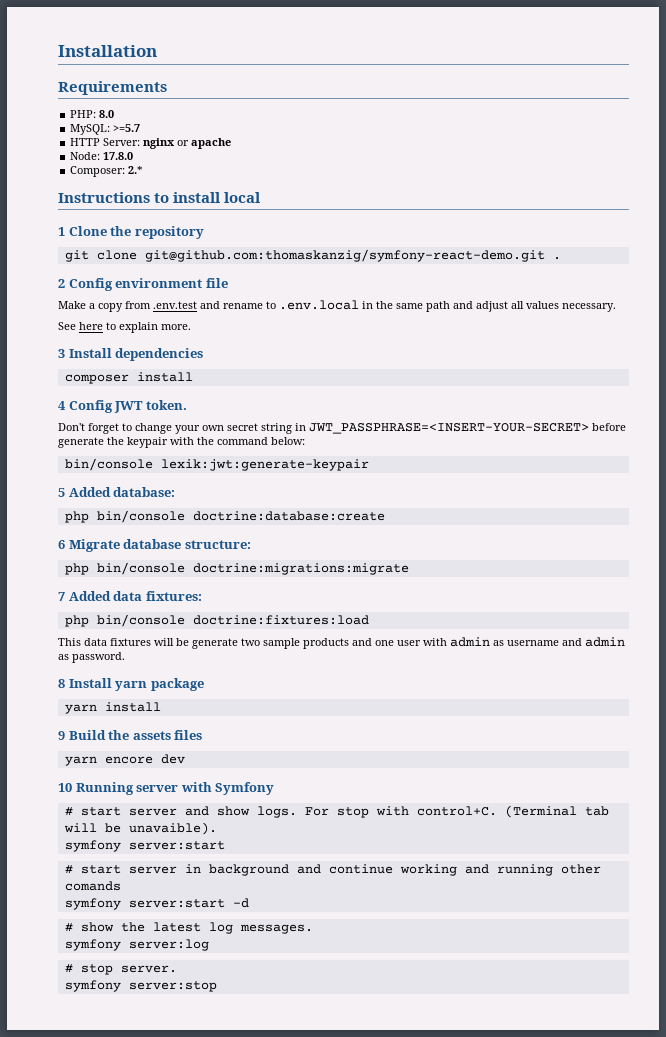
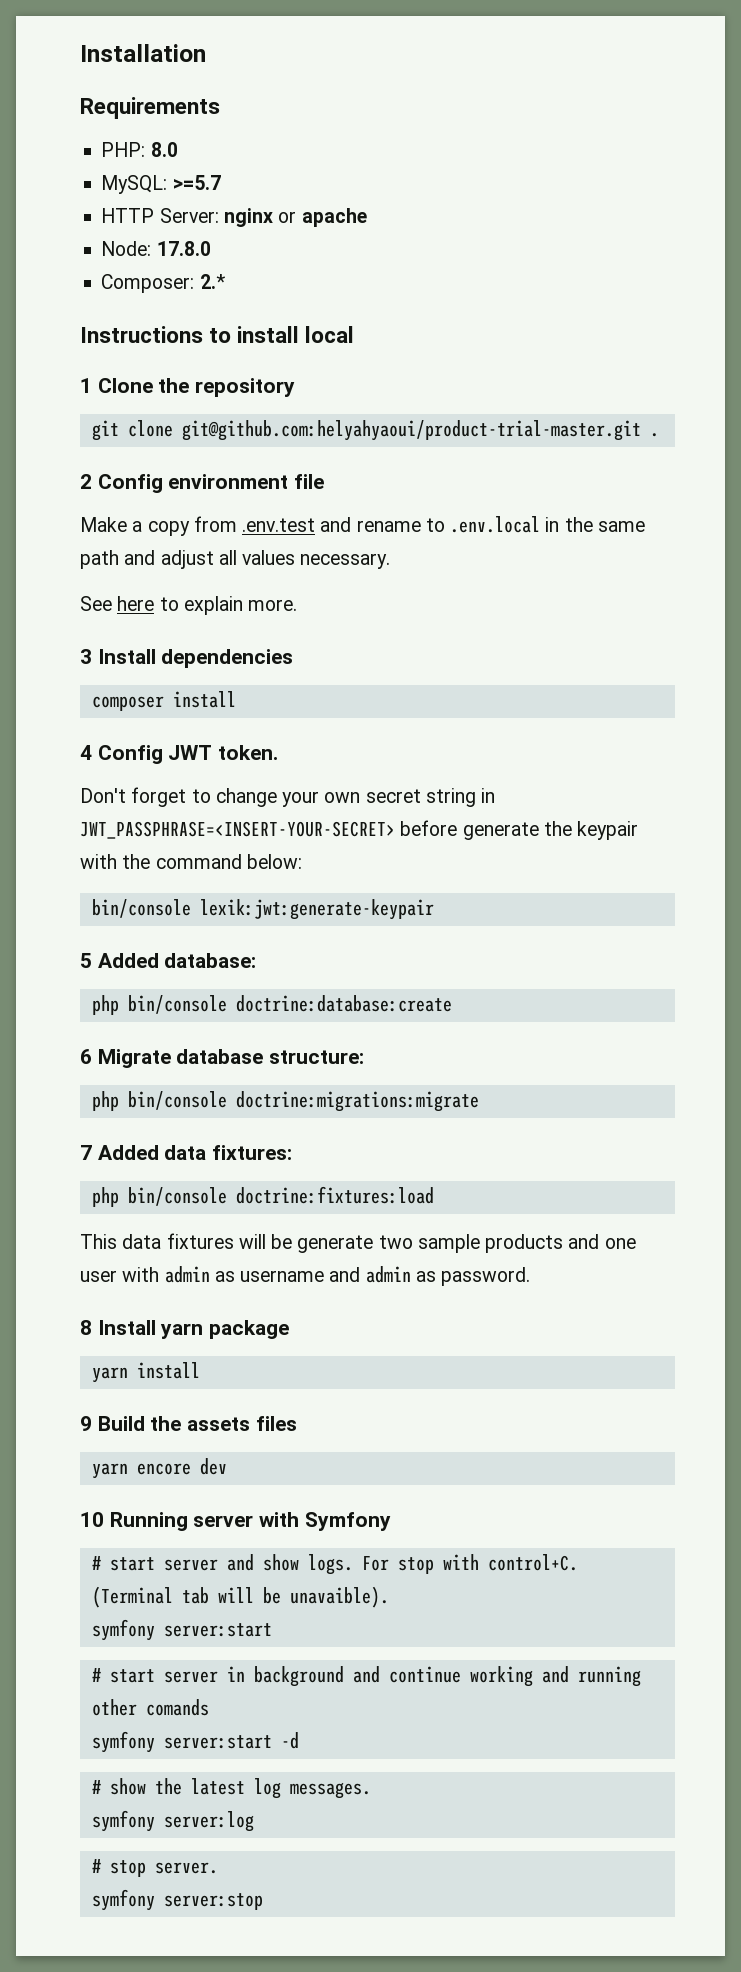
[144,249,545,262] git@github.com:thomaskanzig/symfony-react-demo.git -> [181,420,641,441] git@github.com:helyahyaoui/product-trial-master.git

